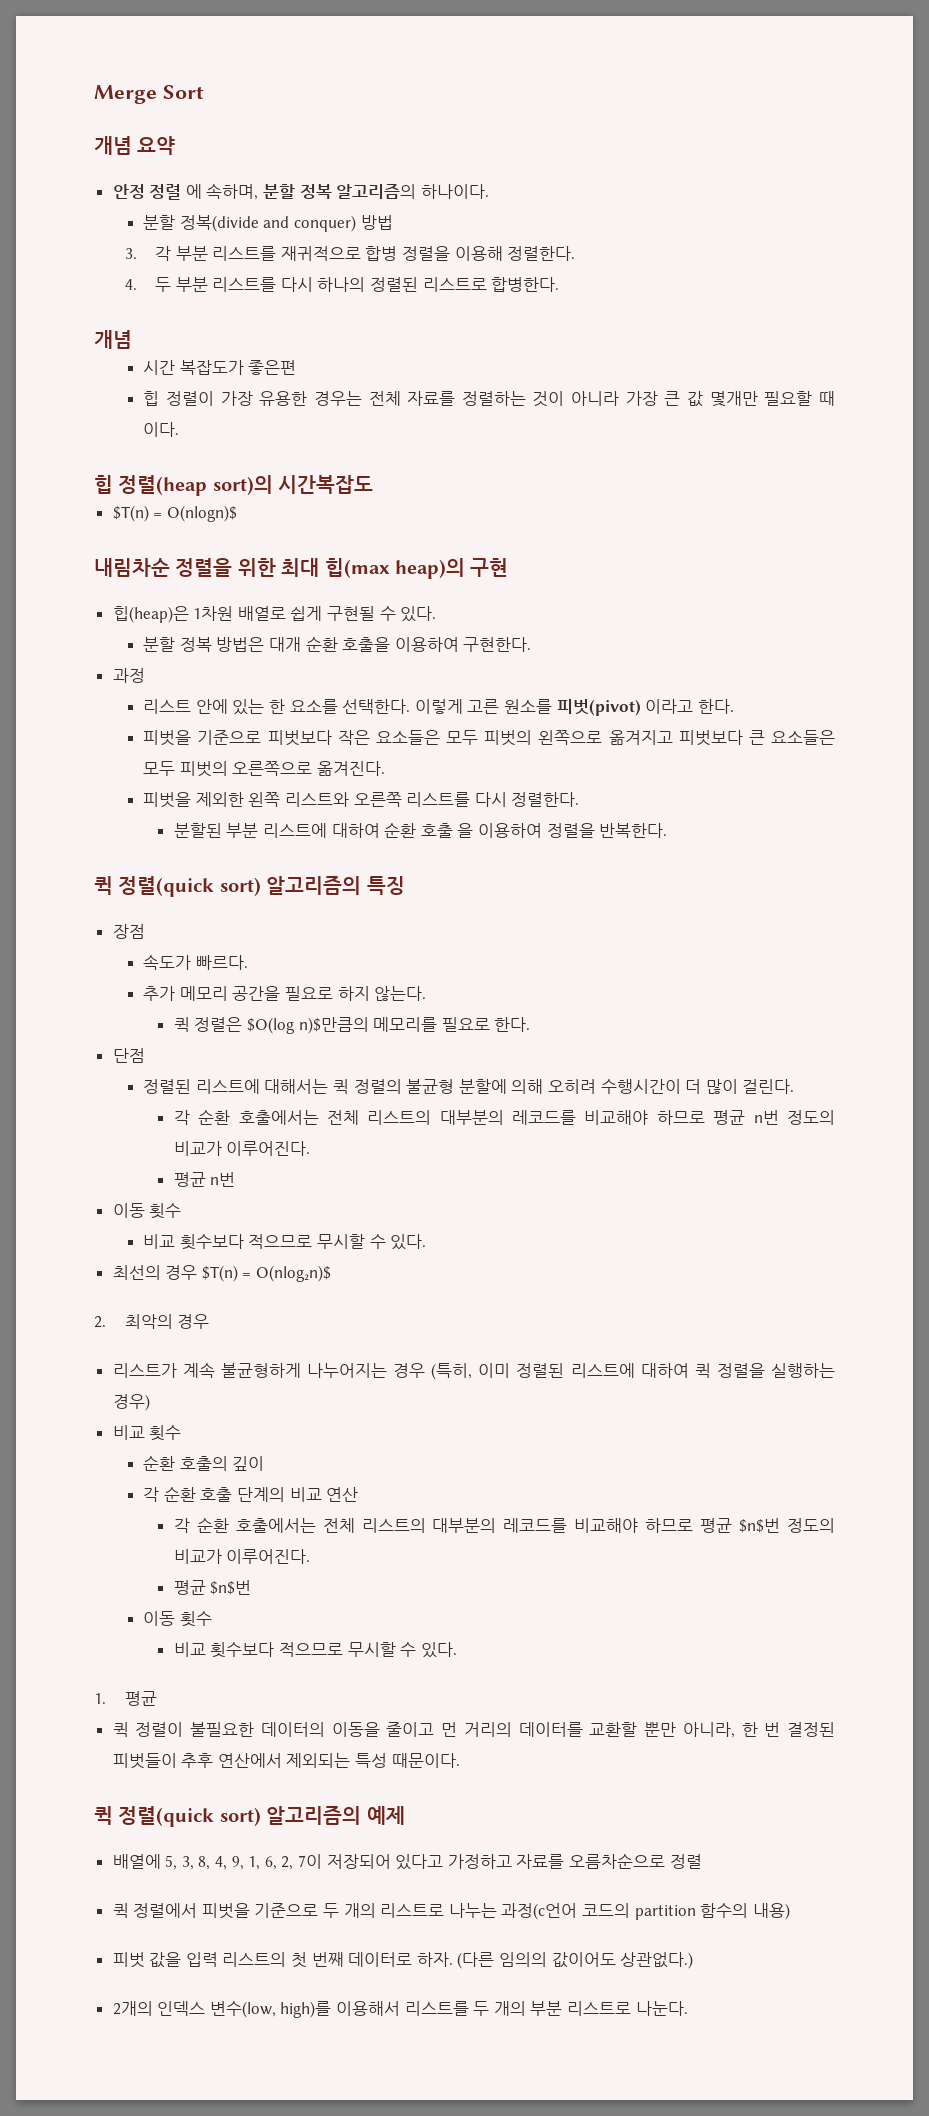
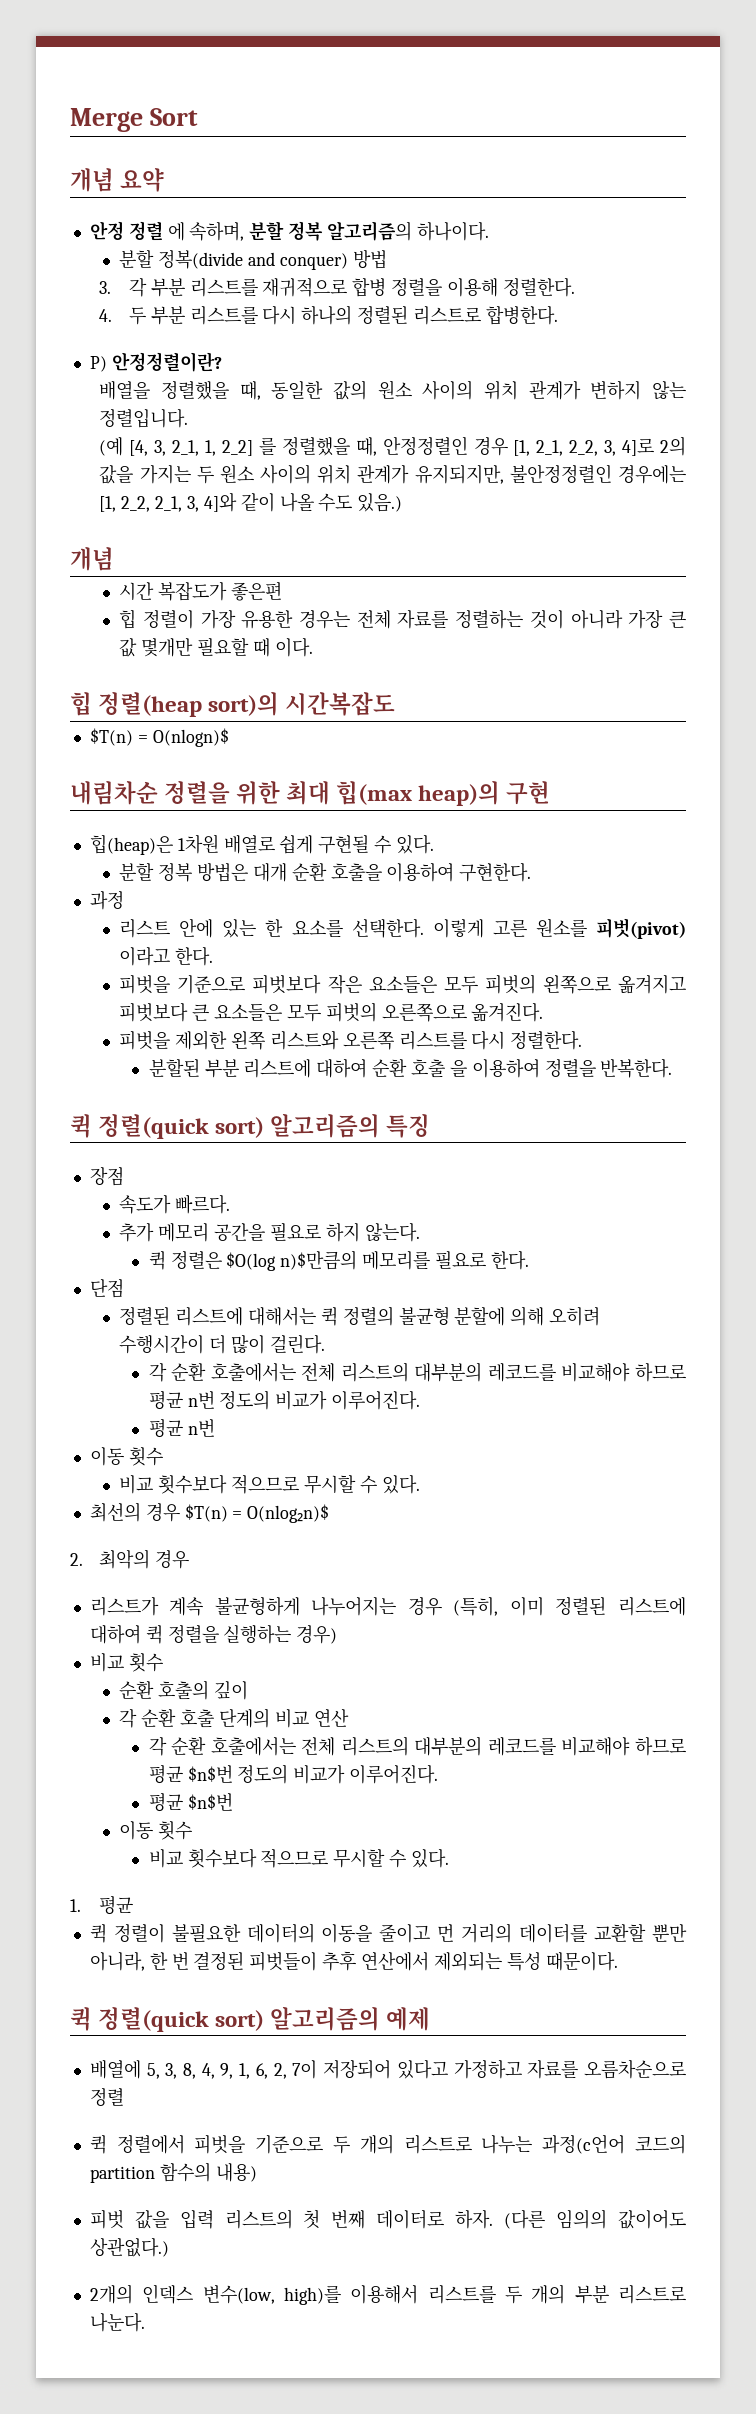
(560, 284) none -> [89,352,222,372] [99,380,686,400] [99,408,189,428] [99,436,686,456] [99,464,686,484] [99,492,403,512] // P) 안정정렬이란? // 배열을 정렬했을 때, 동일한 값의 원소 사이의 위치 관계가 변하지 않는 정렬입니다. // (예 [4, 3, 2_1, 1, 2_2] 를 정렬했을 때, 안정정렬인 경우 [1, 2_1, 2_2, 3, 4]로 2의 값을 가지는 두 원소 사이의 위치 관계가 유지되지만, 불안정정렬인 경우에는 [1, 2_2, 2_1, 3, 4]와 같이 나올 수도 있음.)

